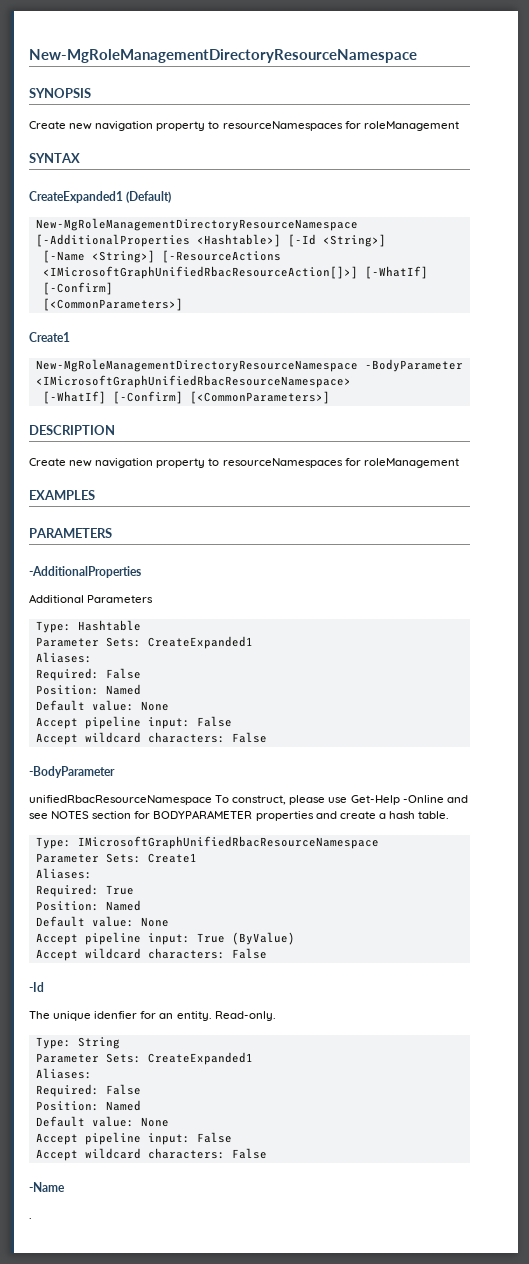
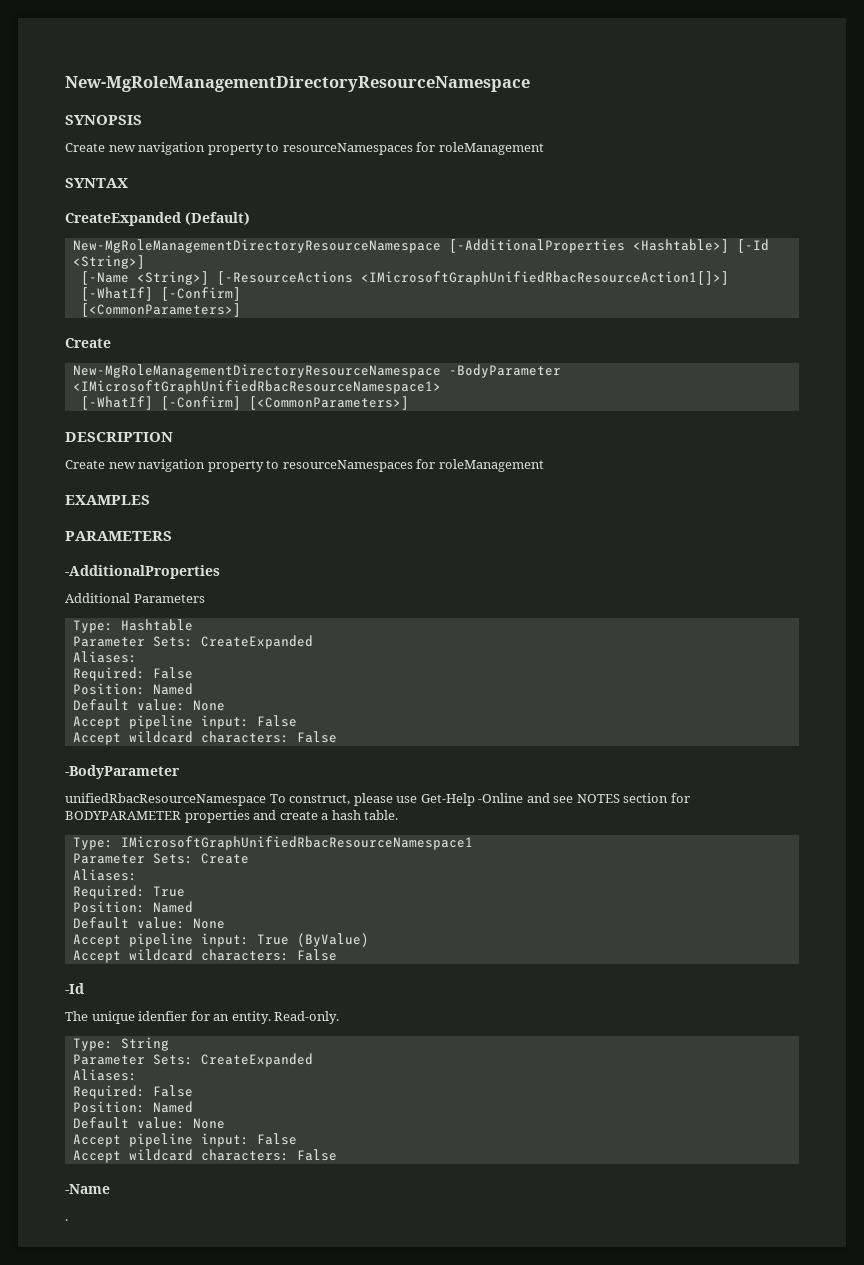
[29,191,123,203] CreateExpanded1 -> [65,212,181,226] CreateExpanded
[42,266,358,279] <IMicrosoftGraphUnifiedRbacResourceAction[]>] -> [360,271,729,285] <IMicrosoftGraphUnifiedRbacResourceAction1[]>]
[29,332,70,342] Create1 -> [65,338,111,348] Create
[35,375,351,388] <IMicrosoftGraphUnifiedRbacResourceNamespace> -> [72,380,441,394] <IMicrosoftGraphUnifiedRbacResourceNamespace1>
[147,636,253,649] CreateExpanded1 -> [200,635,313,649] CreateExpanded
[77,836,379,849] [35,853,197,863] IMicrosoftGraphUnifiedRbacResourceNamespace // Parameter Sets: Create1 -> [120,836,473,850] [72,853,249,864] IMicrosoftGraphUnifiedRbacResourceNamespace1 // Parameter Sets: Create
[147,1052,253,1065] CreateExpanded1 -> [200,1053,313,1067] CreateExpanded

